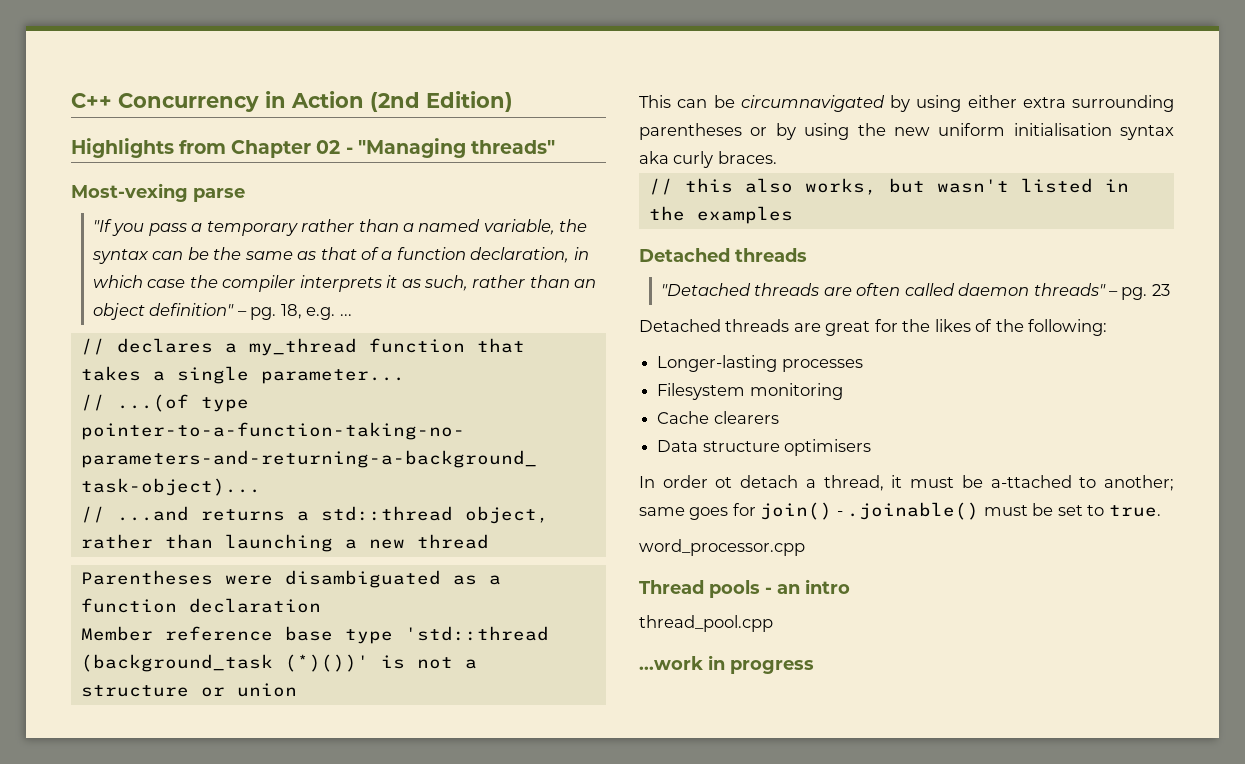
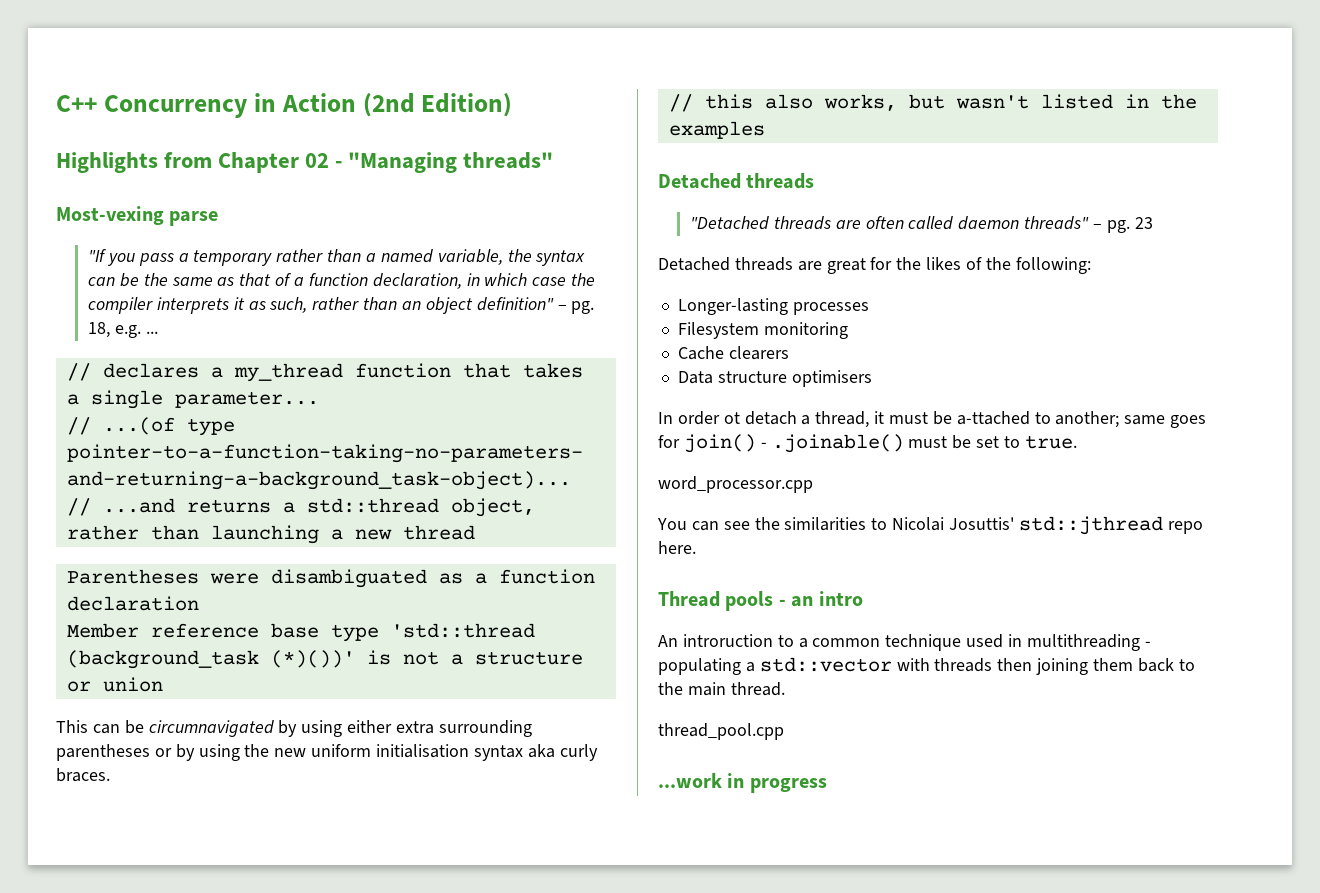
(805, 547) none -> [657,516,1203,535] [658,541,696,554] // You can see the similarities to Nicolai Josuttis' std::jthread repo here.
(850, 586) none -> [658,634,1151,651] [658,657,1195,675] [658,682,785,696] // An introruction to a common technique used in multithreading - populating a std::vector with threads then joining them back to the main thread.

